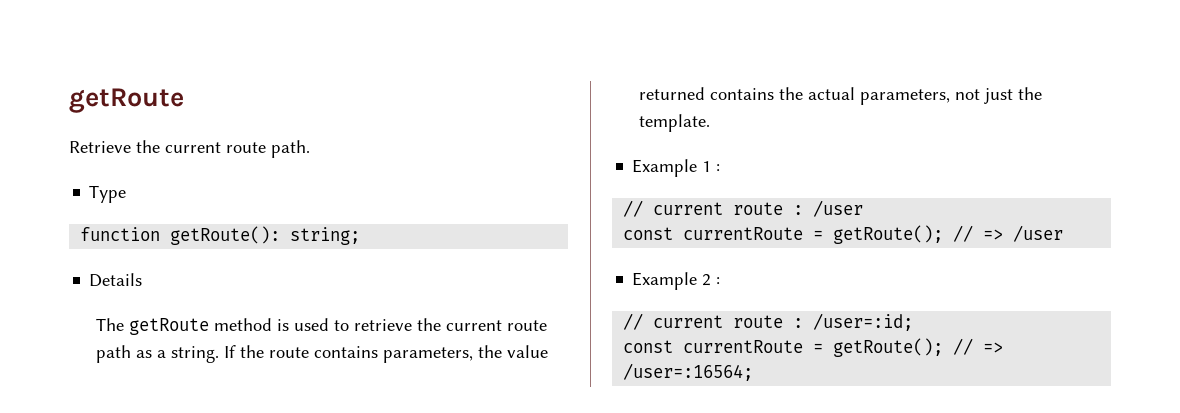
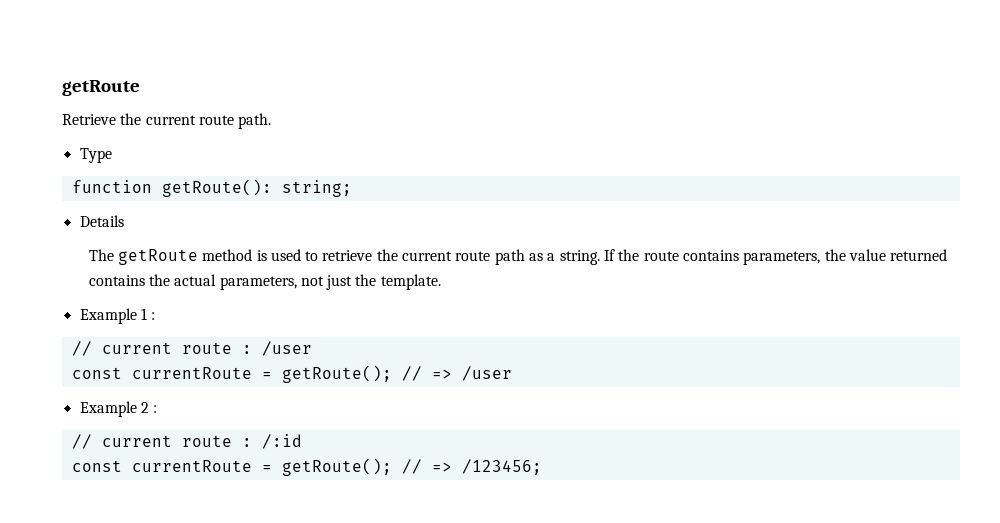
[813,313,914,331] [623,338,1004,357] [623,363,754,381] /user=:id; // const currentRoute = getRoute(); // => /user=:16564; -> [261,434,302,449] [71,458,542,476] /:id // const currentRoute = getRoute(); // => /123456;

